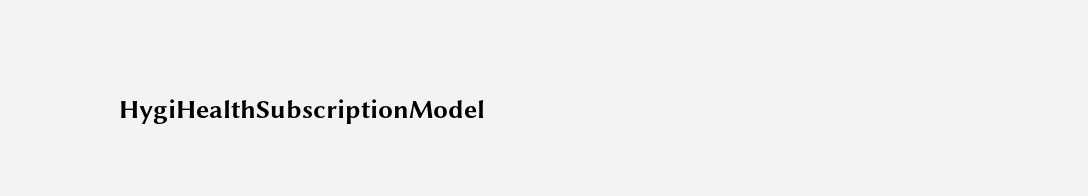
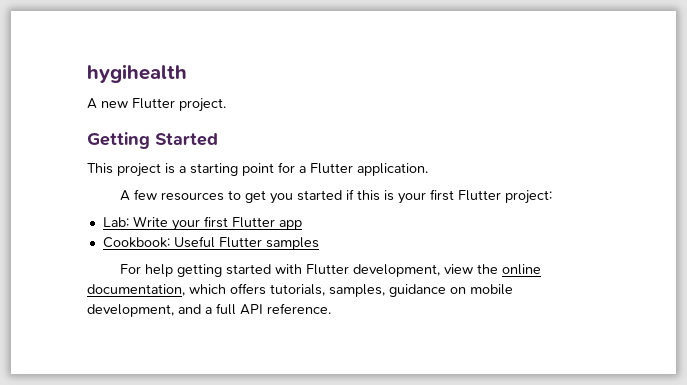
[119,99,485,124] HygiHealthSubscriptionModel -> [87,64,187,83] [87,98,226,112] [87,132,218,149] [87,162,428,177] [119,189,552,204] [102,216,302,231] [102,236,319,250] [119,264,541,277] [87,283,513,297] [87,303,331,317] hygihealth // A new Flutter project. // Getting Started // This project is a starting point for a Flutter application. // A few resources to get you started if this is your first Flutter project: // Lab: Write your first Flutter app // Cookbook: Useful Flutter samples // For help getting started with Flutter development, view the online documentation, which offers tutorials, samples, guidance on mobile development, and a full API reference.

